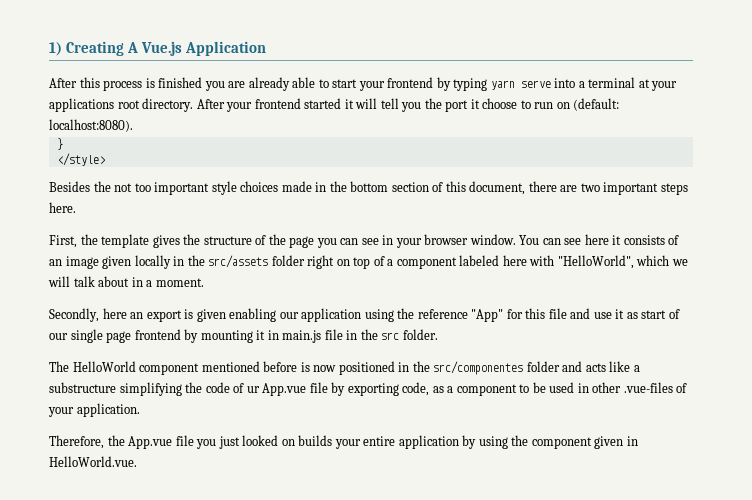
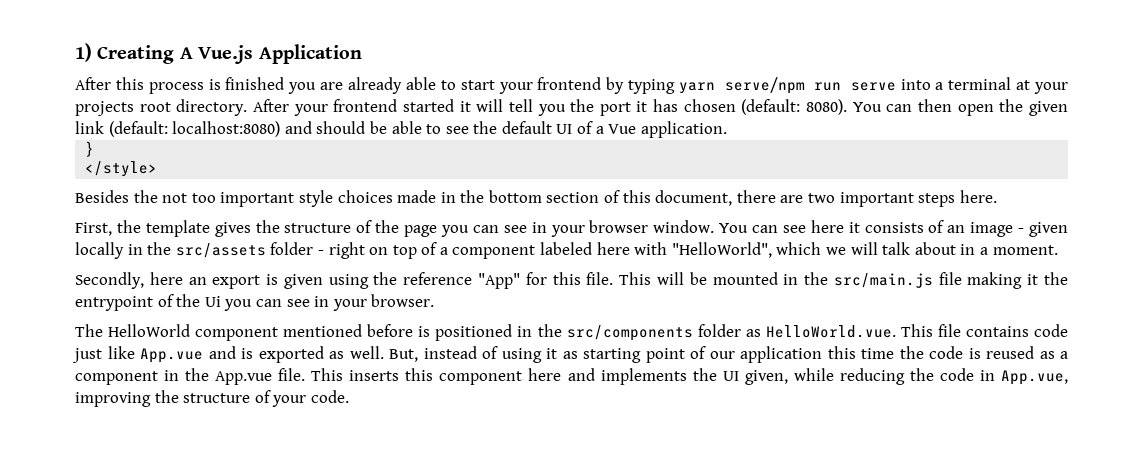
(515, 85) none -> [724,77,842,94] serve/npm run
[49,98,114,112] applications -> [75,101,134,116] projects
[482,98,620,111] [49,119,133,132] choose to run on (default: localhost:8080). -> [653,99,1069,116] [75,121,727,138] has chosen (default: 8080). You can then open the given link (default: localhost:8080) and should be able to see the default UI of a Vue application.
(99, 262) none -> [1018,228,1025,233] -
(305, 260) none -> [317,250,324,255] -
[229,308,362,322] enabling our application -> (323, 281) none
[548,308,680,319] [49,329,438,343] file and use it as start of our single page frontend by mounting it in main.js file in the src folder. -> [586,272,1068,289] [75,294,435,311] file. This will be mounted in the src/main.js file making it the entrypoint of the Ui you can see in your browser.
[313,365,337,372] now -> (431, 331) none
[433,361,640,375] [49,382,688,396] [48,403,140,417] [49,435,638,449] [49,456,137,467] src/componentes folder and acts like a substructure simplifying the code of ur App.vue file by exporting code, as a component to be used in other .vue-files of your application. // Therefore, the App.vue file you just looked on builds your entire application by using the component given in HelloWorld.vue. -> [566,324,1068,341] [72,346,1068,363] [75,368,1068,385] [75,390,349,407] src/components folder as HelloWorld.vue. This file contains code just like App.vue and is exported as well. But, instead of using it as starting point of our application this time the code is reused as a component in the App.vue file. This inserts this component here and implements the UI given, while reducing the code in App.vue, improving the structure of your code.

